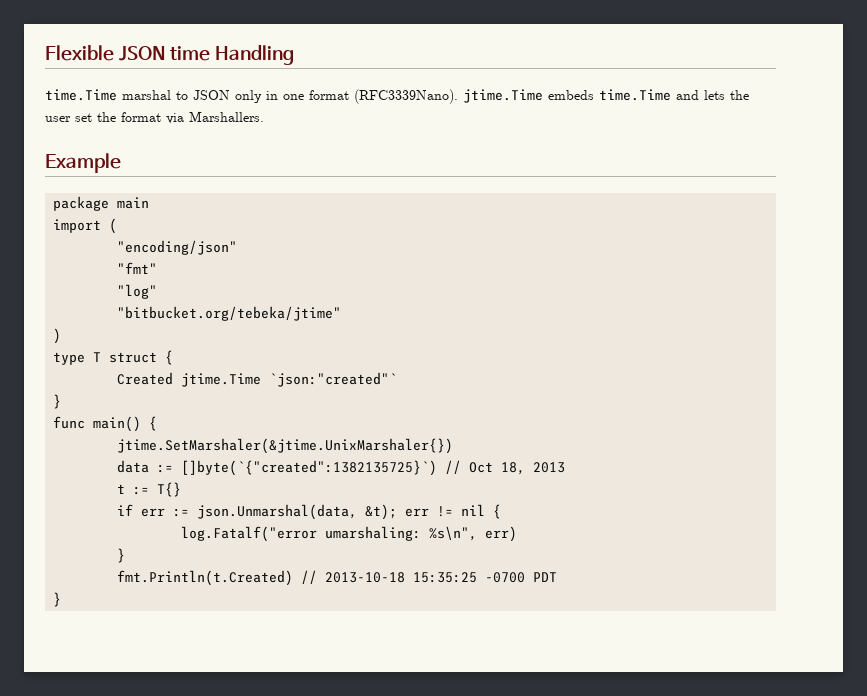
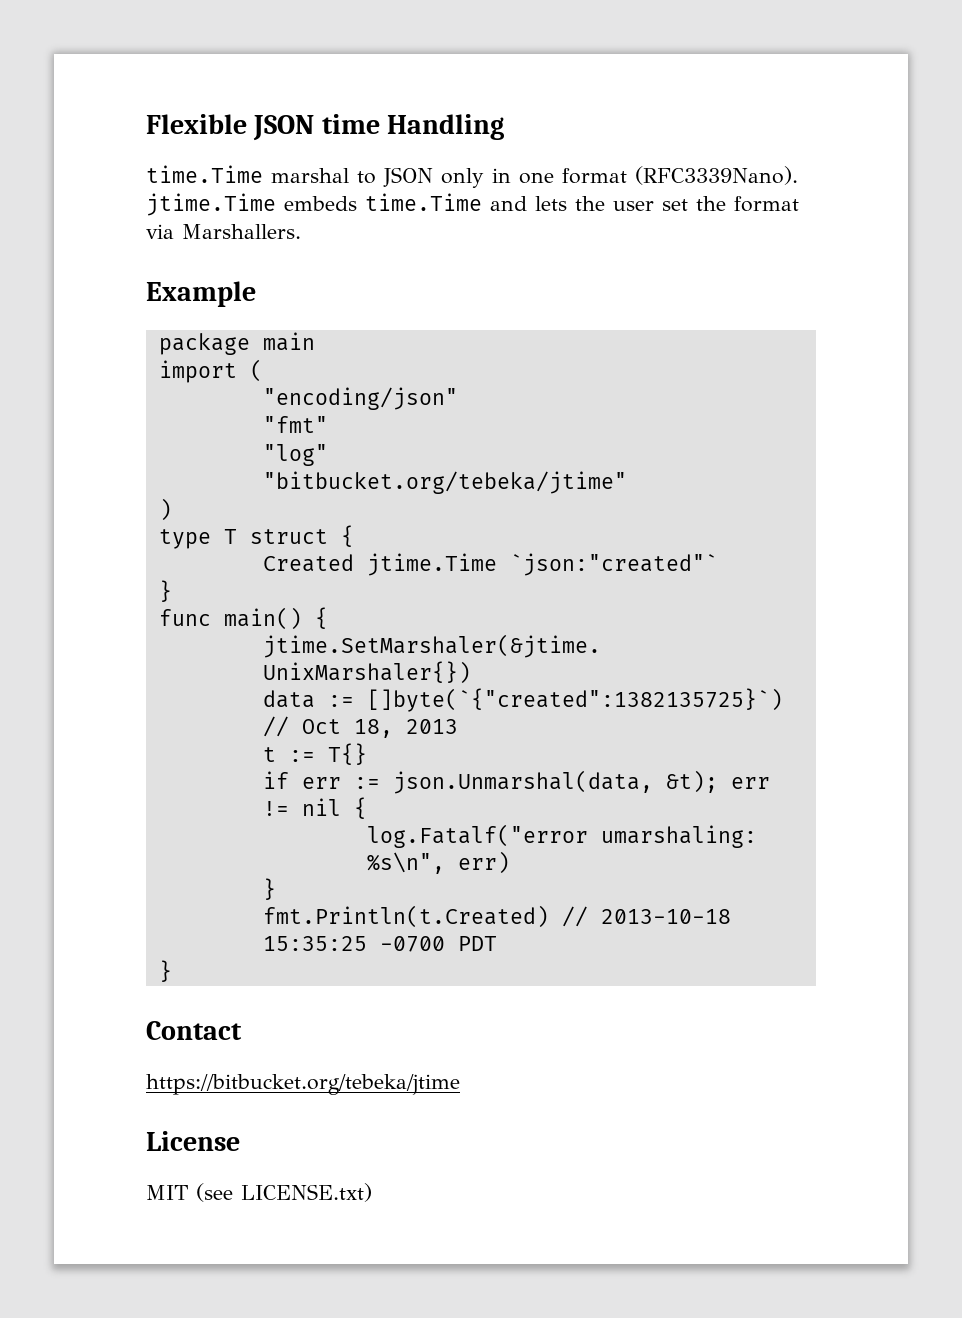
(62, 599) none -> [146,1021,242,1040] [146,1074,460,1095] [146,1131,240,1151] [146,1183,372,1202] // Contact // https://bitbucket.org/tebeka/jtime // License // MIT (see LICENSE.txt)

